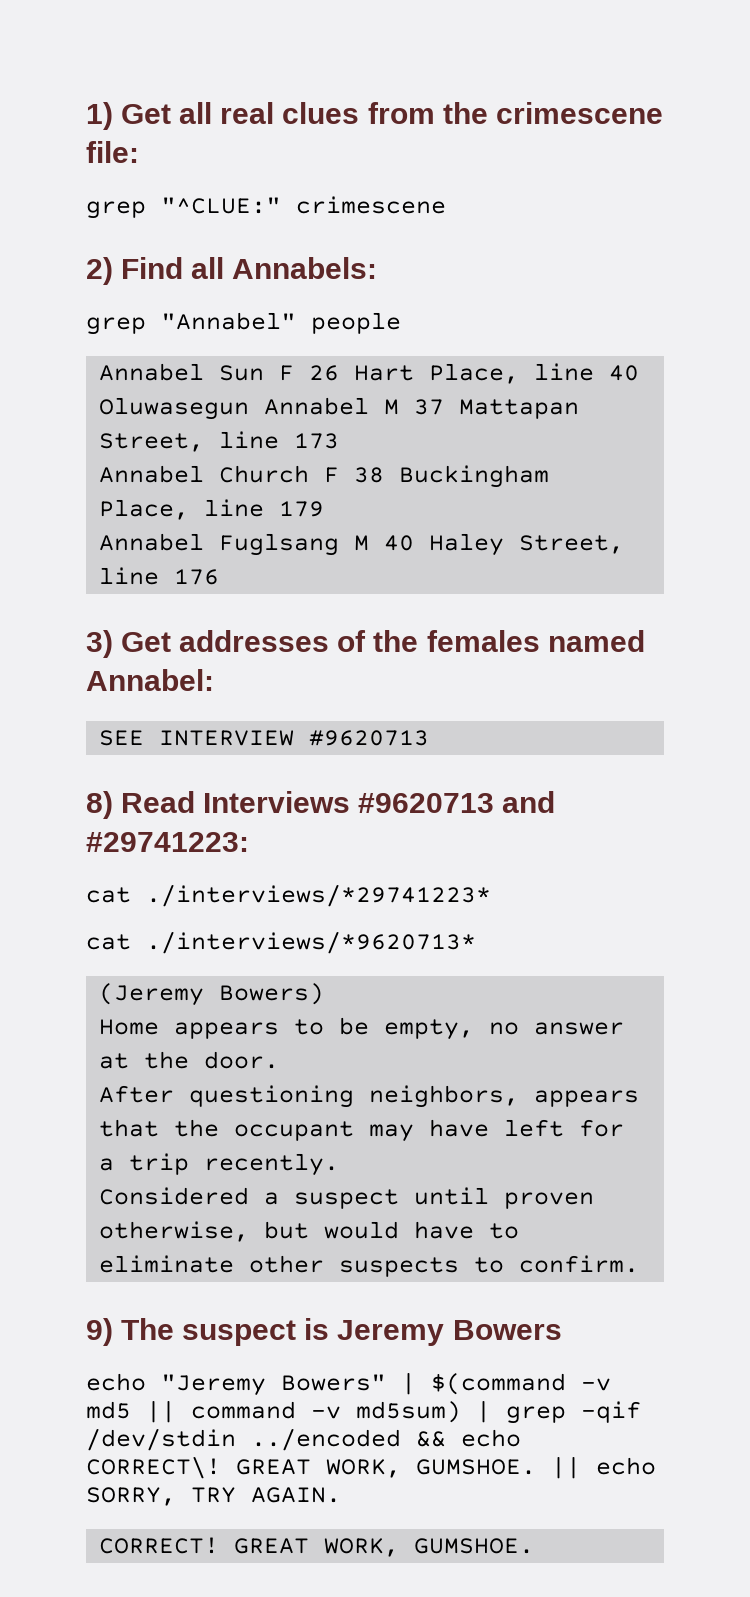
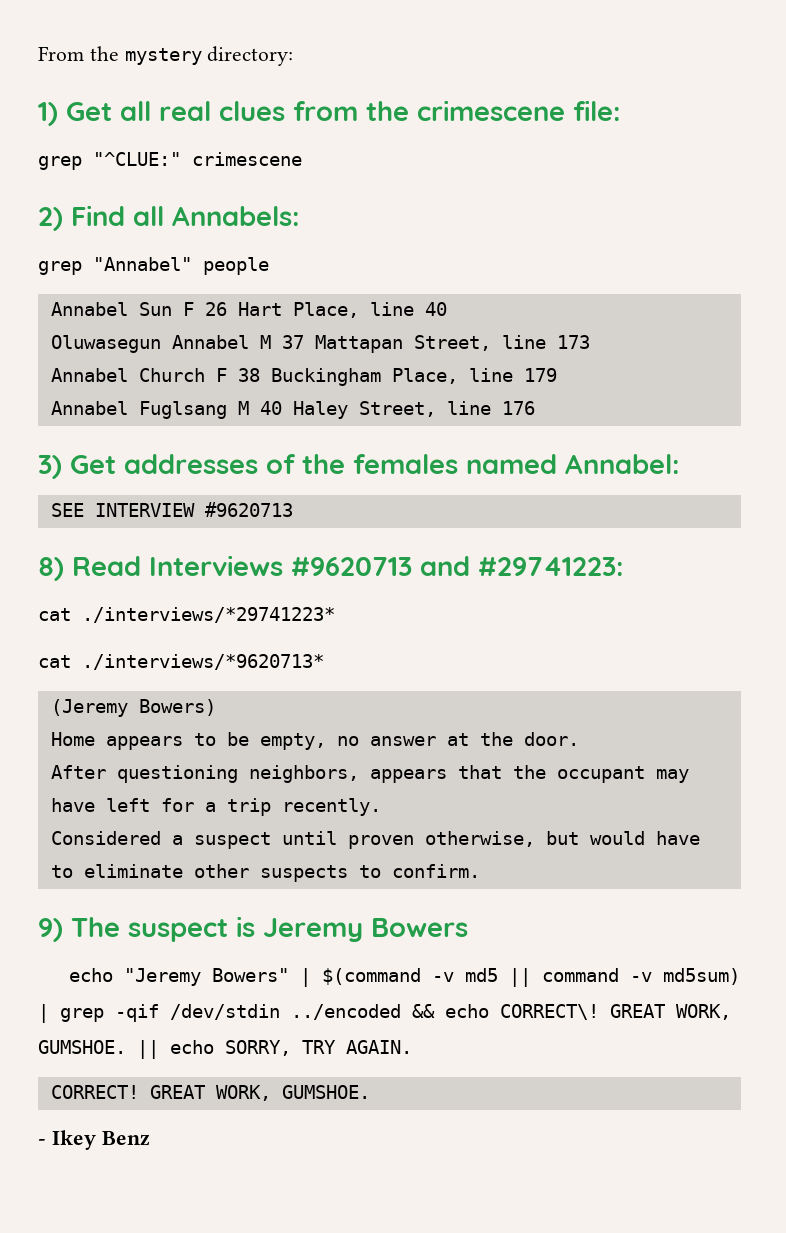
(86, 116) none -> [38,46,294,66] From the mystery directory: //
(534, 1546) none -> [38,1130,150,1150] // - Ikey Benz

